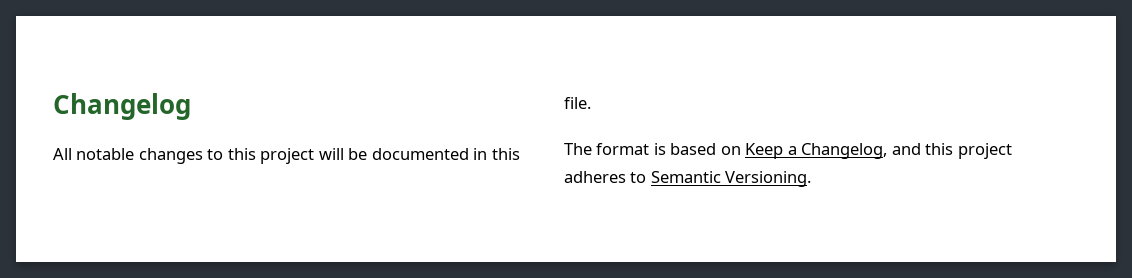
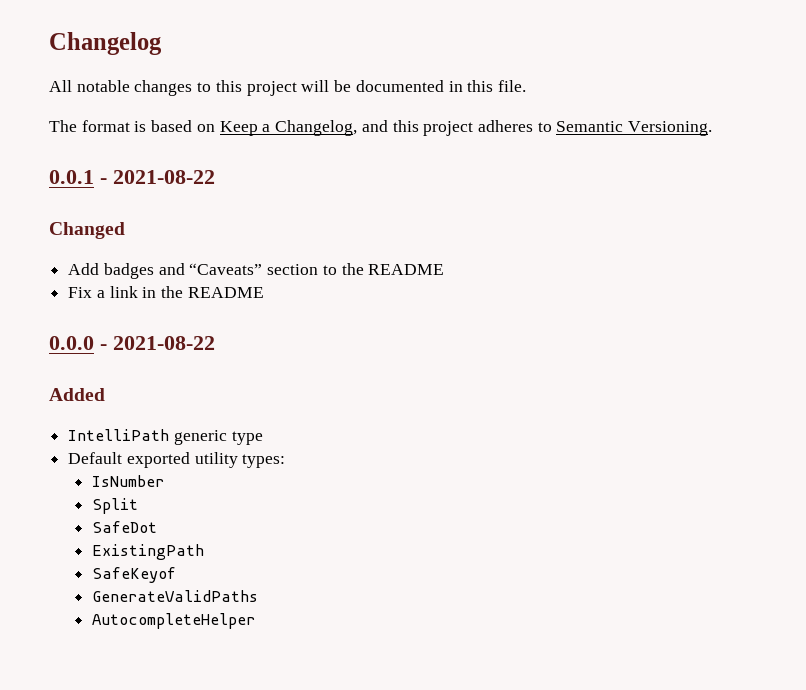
(812, 179) none -> [49,170,215,184] [49,222,125,239] [68,263,445,279] [68,286,264,298] [49,336,215,350] [49,388,105,401] [68,429,263,445] [68,452,286,468] [91,475,164,487] [91,498,138,514] [91,521,157,533] [91,544,204,560] [91,567,176,583] [91,590,258,602] [91,613,255,629] // 0.0.1 - 2021-08-22 // Changed // Add badges and “Caveats” section to the README // Fix a link in the README // 0.0.0 - 2021-08-22 // Added // IntelliPath generic type // Default exported utility types: // IsNumber // Split // SafeDot // ExistingPath // SafeKeyof // GenerateValidPaths // AutocompleteHelper

